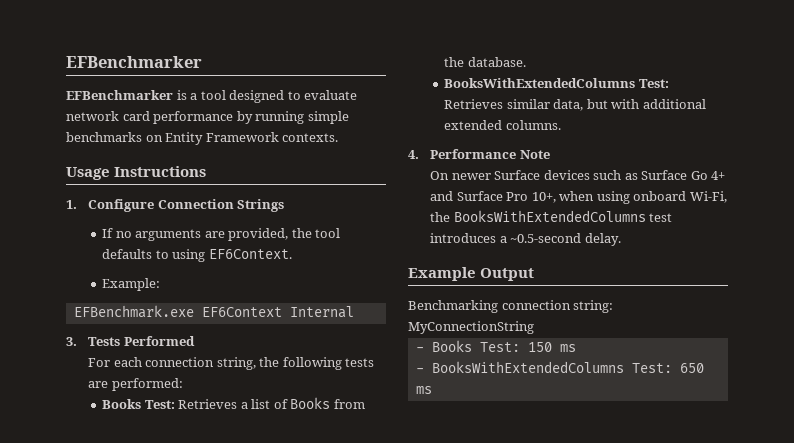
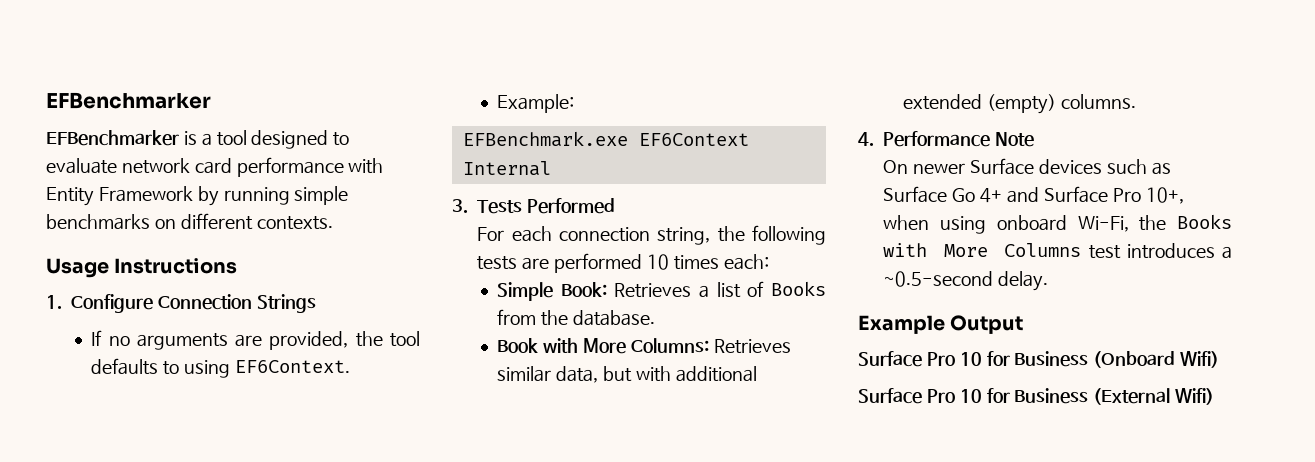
(234, 117) none -> [348,158,384,174] [46,186,193,206] with Entity Framework
[165,132,279,145] Entity Framework -> [180,213,253,230] different
[111,378,183,391] [102,399,175,409] performed: // Books Test: -> [554,253,769,273] [497,282,607,301] performed 10 times each: // Simple Book:
[444,78,669,88] BooksWithExtendedColumns Test: -> [497,338,709,354] Book with More Columns:
(503, 125) none -> [987,94,1057,114] (empty)
[453,210,646,222] BooksWithExtendedColumns -> [1177,214,1232,229] [883,243,1082,257] Books with More Columns
[408,300,614,313] [408,321,534,334] [415,340,576,352] [415,361,704,373] [415,386,432,394] Benchmarking connection string: MyConnectionString // - Books Test: 150 ms // - BooksWithExtendedColumns Test: 650 ms -> [858,351,1220,368] [858,388,1215,405] Surface Pro 10 for Business (Onboard Wifi) // Surface Pro 10 for Business (External Wifi)

